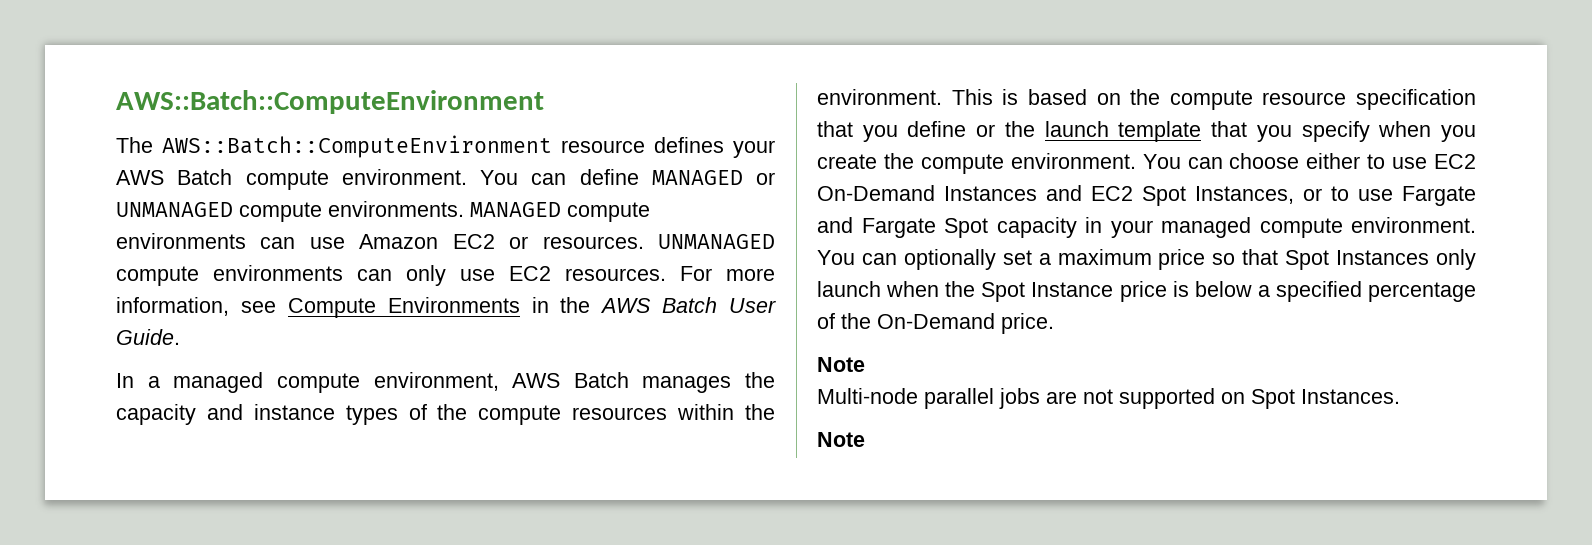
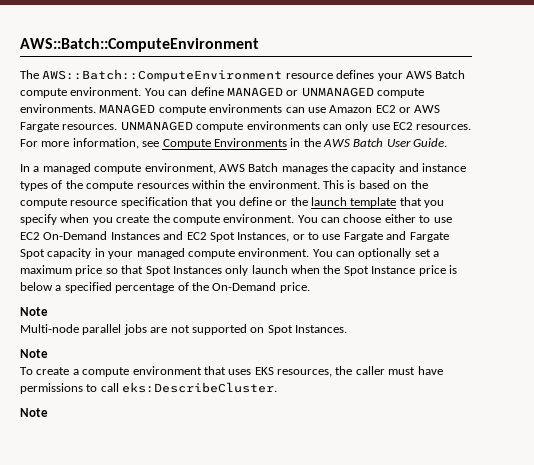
(529, 242) none -> [414,105,441,113] [20,122,59,132] AWS Fargate
(865, 439) none -> [20,366,443,377] [20,382,278,394] [20,408,48,417] // To create a compute environment that uses EKS resources, the caller must have permissions to call eks:DescribeCluster. // Note

